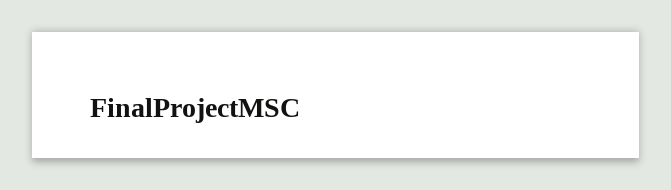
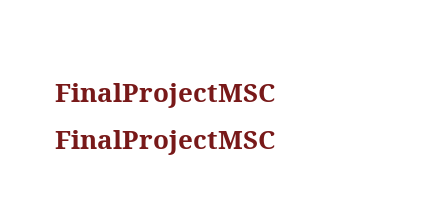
[90,98,300,123] FinalProjectMSC -> [55,83,275,108] [55,130,275,155] FinalProjectMSC // FinalProjectMSC

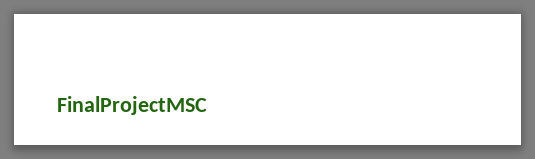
[55,83,275,108] [55,130,275,155] FinalProjectMSC // FinalProjectMSC -> [57,96,207,115] FinalProjectMSC

